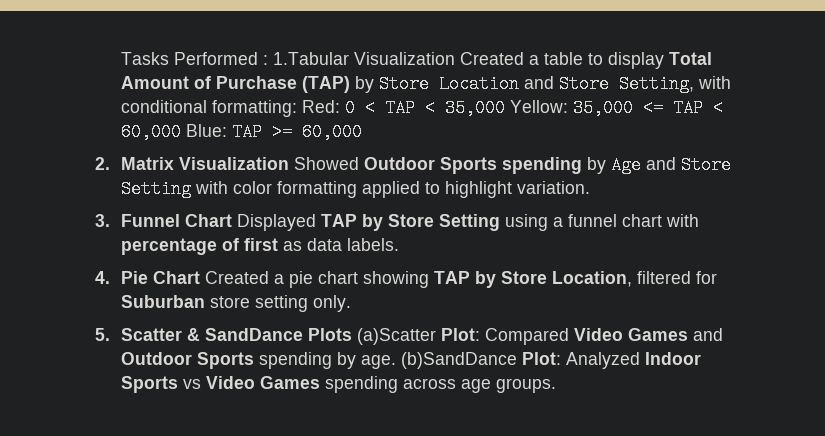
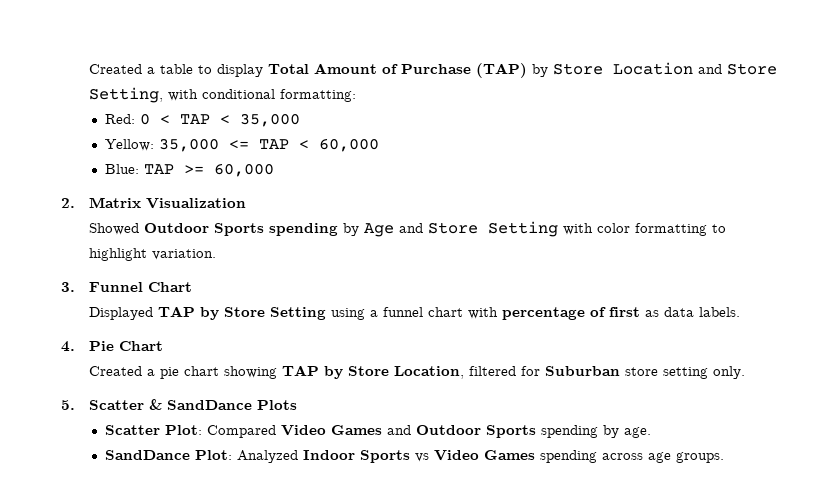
[121,52,456,65] Tasks Performed : 1.Tabular Visualization -> (89, 69) none
(298, 108) none -> (357, 95) //
(506, 108) none -> (301, 120) //
(182, 132) none -> (380, 145) //
(290, 163) none -> (247, 203) //
[362,181,421,198] applied -> (708, 229) none
(233, 220) none -> (193, 287) //
(201, 277) none -> (164, 346) //
[357,328,437,345] (a)Scatter -> [105,425,161,435] // Scatter
[401,352,518,369] (b)SandDance -> [105,450,191,460] // SandDance

